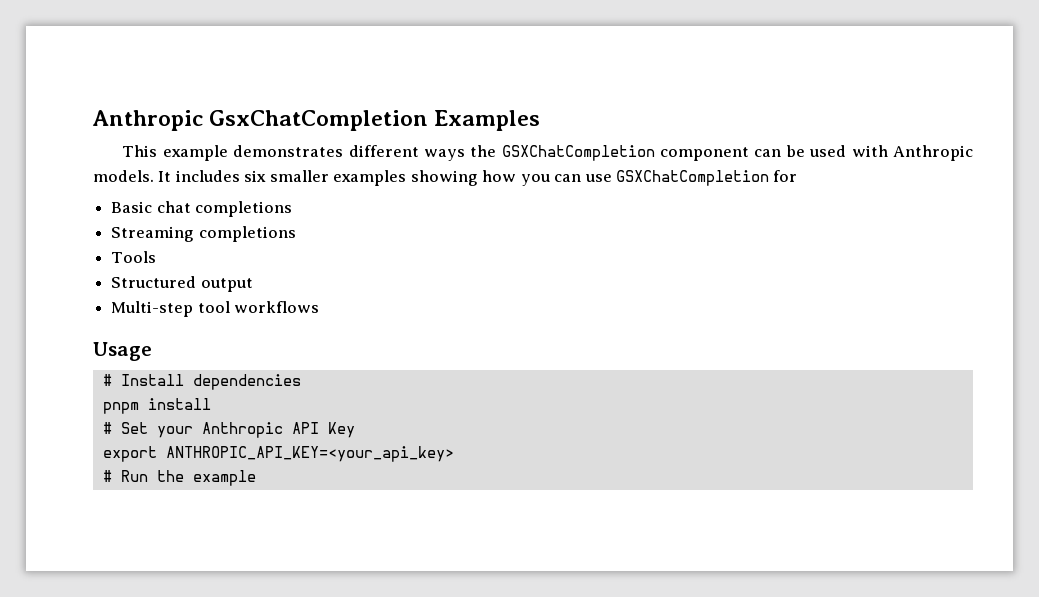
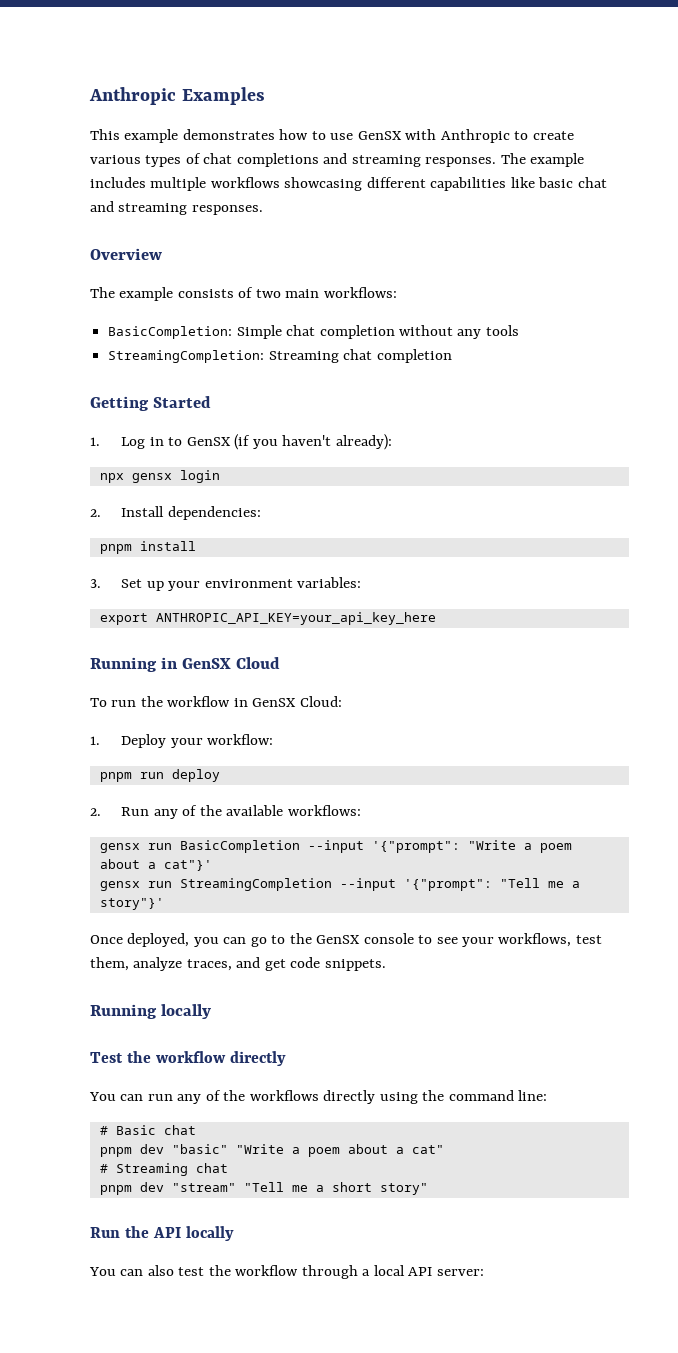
[92,110,429,131] Anthropic GsxChatCompletion -> [89,87,176,105] Anthropic
[348,145,973,161] [93,170,798,186] [111,201,293,217] [111,226,296,242] [111,251,157,263] [111,276,253,292] [111,301,320,317] [93,342,152,361] [102,374,301,390] [102,398,211,414] [102,422,355,438] [102,446,454,462] [102,470,256,486] different ways the GSXChatCompletion component can be used with Anthropic models. It includes six smaller examples showing how you can use GSXChatCompletion for // Basic chat completions // Streaming completions // Tools // Structured output // Multi-step tool workflows // Usage // # Install dependencies // pnpm install // # Set your Anthropic API Key // export ANTHROPIC_API_KEY=<your_api_key> // # Run the example -> [279,129,574,143] [90,153,585,167] [90,177,607,191] [90,201,263,215] [90,248,162,260] [90,287,397,301] [108,325,519,339] [108,349,452,363] [90,396,212,411] [90,434,392,450] [99,470,220,483] [90,506,261,520] [99,541,196,554] [90,577,362,591] [99,612,436,625] [90,657,281,672] [90,696,342,707] [90,734,274,748] [99,769,220,782] [90,805,361,819] [99,840,572,853] [99,859,212,871] [99,878,580,891] [99,898,164,910] [90,933,602,947] [90,957,386,971] [90,1004,212,1019] [90,1051,286,1066] [89,1090,548,1104] [99,1125,196,1135] [99,1144,444,1157] [99,1163,228,1176] [99,1182,428,1195] [90,1226,234,1241] [89,1265,484,1279] how to use GenSX with Anthropic to create various types of chat completions and streaming responses. The example includes multiple workflows showcasing different capabilities like basic chat and streaming responses. // Overview // The example consists of two main workflows: // BasicCompletion: Simple chat completion without any tools // StreamingCompletion: Streaming chat completion // Getting Started // 1. Log in to GenSX (if you haven't already): // npx gensx login // 2. Install dependencies: // pnpm install // 3. Set up your environment variables: // export ANTHROPIC_API_KEY=your_api_key_here // Running in GenSX Cloud // To run the workflow in GenSX Cloud: // 1. Deploy your workflow: // pnpm run deploy // 2. Run any of the available workflows: // gensx run BasicCompletion --input '{"prompt": "Write a poem about a cat"}' // gensx run StreamingCompletion --input '{"prompt": "Tell me a story"}' // Once deployed, you can go to the GenSX console to see your workflows, test them, analyze traces, and get code snippets. // Running locally // Test the workflow directly // You can run any of the workflows directly using the command line: // # Basic chat // pnpm dev "basic" "Write a poem about a cat" // # Streaming chat // pnpm dev "stream" "Tell me a short story" // Run the API locally // You can also test the workflow through a local API server:

